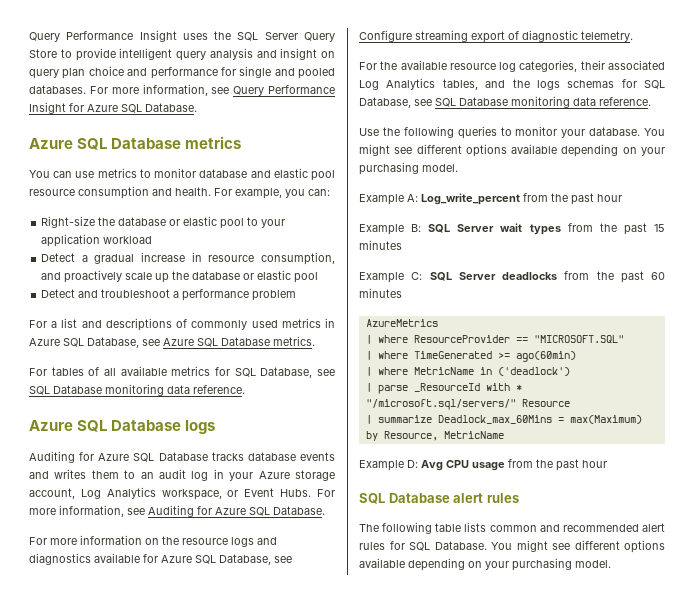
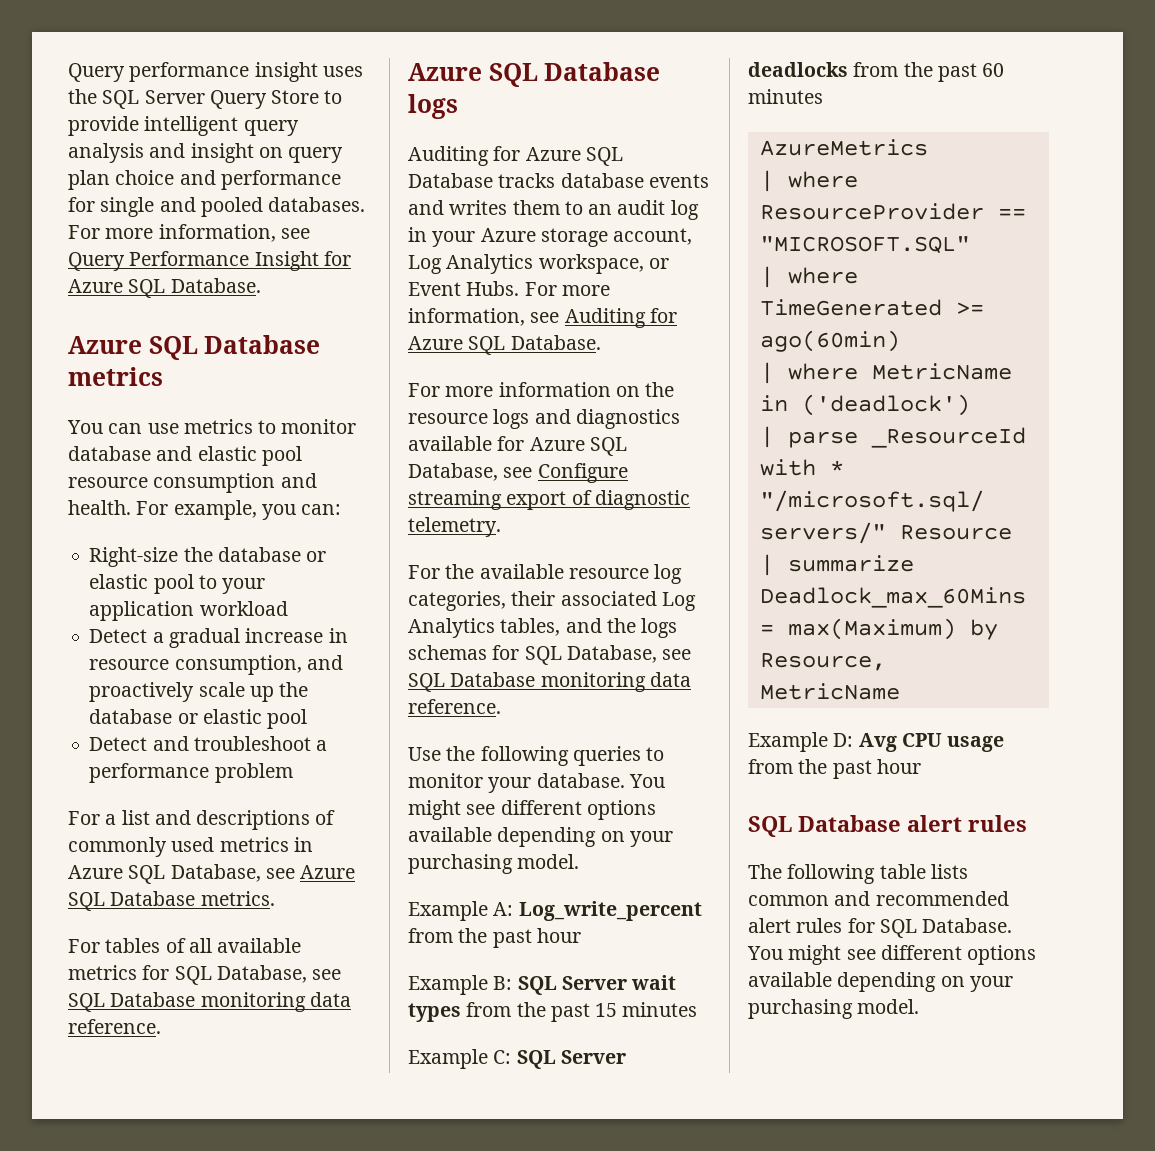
[29,30,177,42] Query Performance Insight -> [68,62,318,82] Query performance insight

